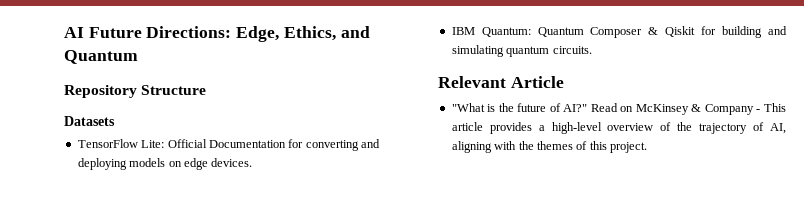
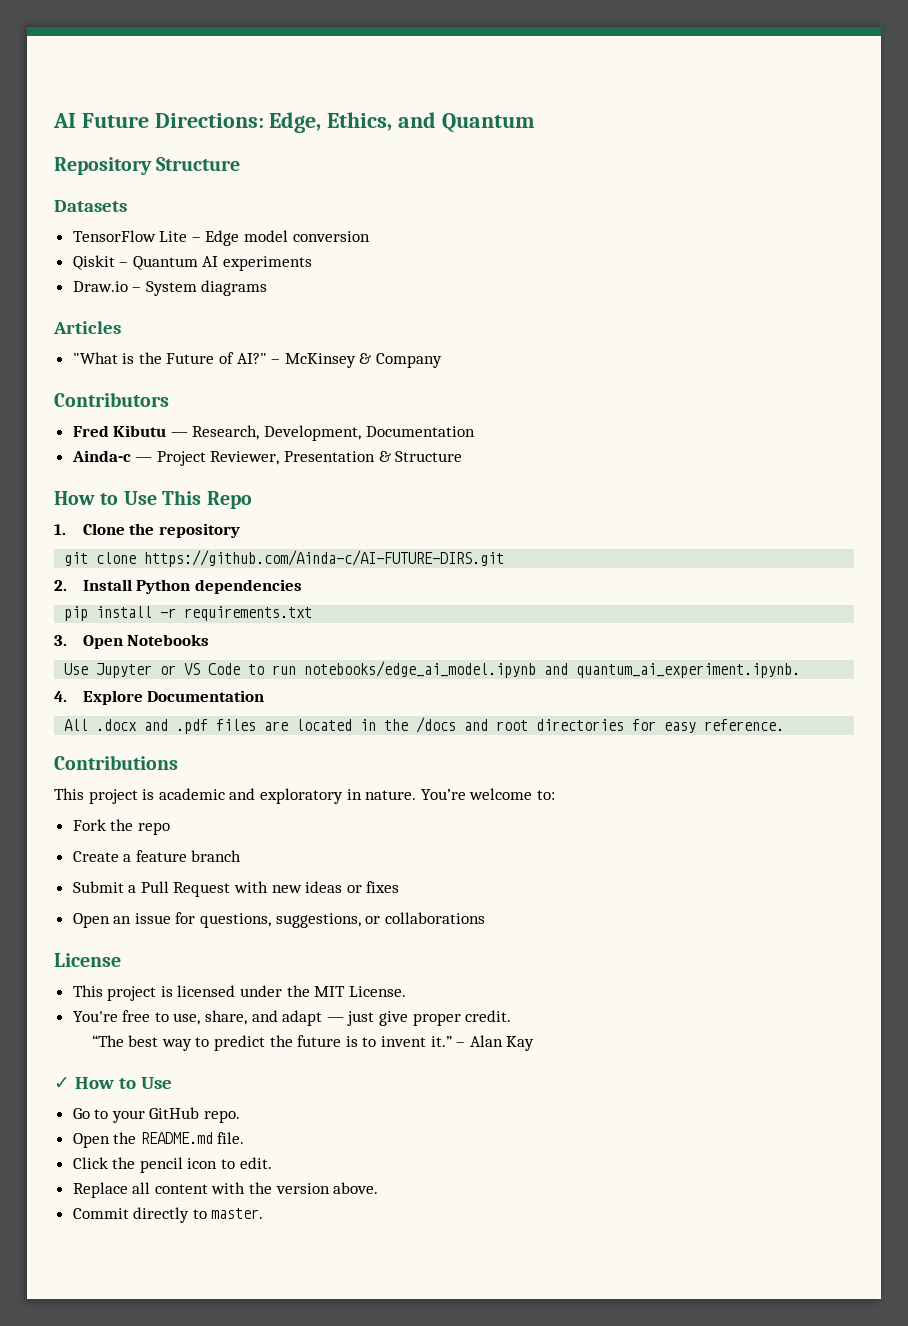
[141,139,380,151] [77,158,253,170] [451,26,787,38] [451,45,592,57] [438,76,564,88] Lite: Official Documentation for converting and deploying models on edge devices. // IBM Quantum: Quantum Composer & Qiskit for building and simulating quantum circuits. // Relevant Article -> [159,230,370,246] [72,255,313,271] [72,280,268,296] [53,321,121,334] Lite – Edge model conversion // Qiskit – Quantum AI experiments // Draw.io – System diagrams // Articles
[517,103,547,112] future -> [166,353,215,364] Future
[590,103,634,112] Read on -> [271,359,281,364] –
[756,103,786,112] [451,122,786,134] [451,141,647,153] - This article provides a high-level overview of the trajectory of AI, aligning with the themes of this project. -> [54,392,169,407] [72,425,475,441] [71,450,463,466] [54,490,252,509] [54,523,240,538] [64,550,505,567] [54,579,302,594] [64,606,313,621] [54,634,210,649] [64,661,801,678] [54,690,265,705] [64,717,785,734] [54,755,178,770] [54,788,555,804] [72,819,170,835] [72,850,242,862] [72,881,400,897] [72,912,485,928] [54,953,121,967] [72,985,406,1001] [72,1010,512,1026] [91,1035,535,1051] [54,1077,172,1089] [72,1107,241,1123] [72,1132,245,1148] [72,1157,272,1173] [72,1182,379,1198] [72,1207,264,1223] // Contributors // Fred Kibutu — Research, Development, Documentation // Ainda-c — Project Reviewer, Presentation & Structure // How to Use This Repo // 1. Clone the repository // git clone https://github.com/Ainda-c/AI-FUTURE-DIRS.git // 2. Install Python dependencies // pip install -r requirements.txt // 3. Open Notebooks // Use Jupyter or VS Code to run notebooks/edge_ai_model.ipynb and quantum_ai_experiment.ipynb. // 4. Explore Documentation // All .docx and .pdf files are located in the /docs and root directories for easy reference. // Contributions // This project is academic and exploratory in nature. You’re welcome to: // Fork the repo // Create a feature branch // Submit a Pull Request with new ideas or fixes // Open an issue for questions, suggestions, or collaborations // License // This project is licensed under the MIT License. // You're free to use, share, and adapt — just give proper credit. // “The best way to predict the future is to invent it.” – Alan Kay // ✓ How to Use // Go to your GitHub repo. // Open the README.md file. // Click the pencil icon to edit. // Replace all content with the version above. // Commit directly to master.

